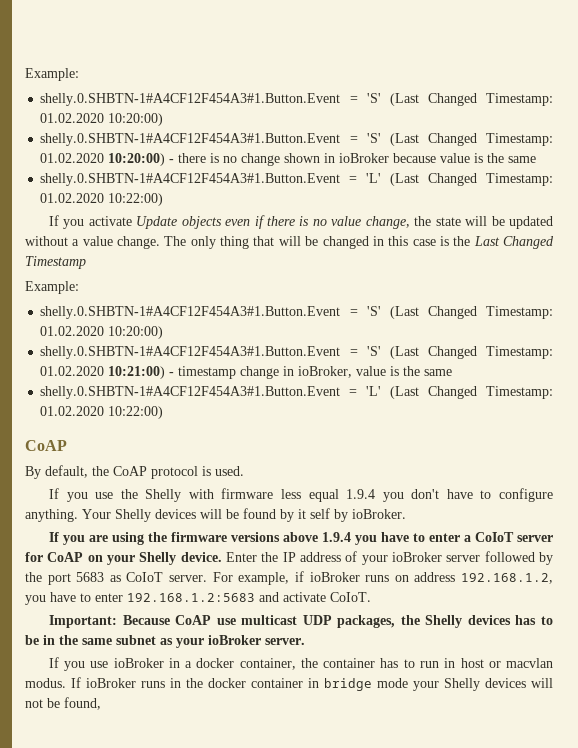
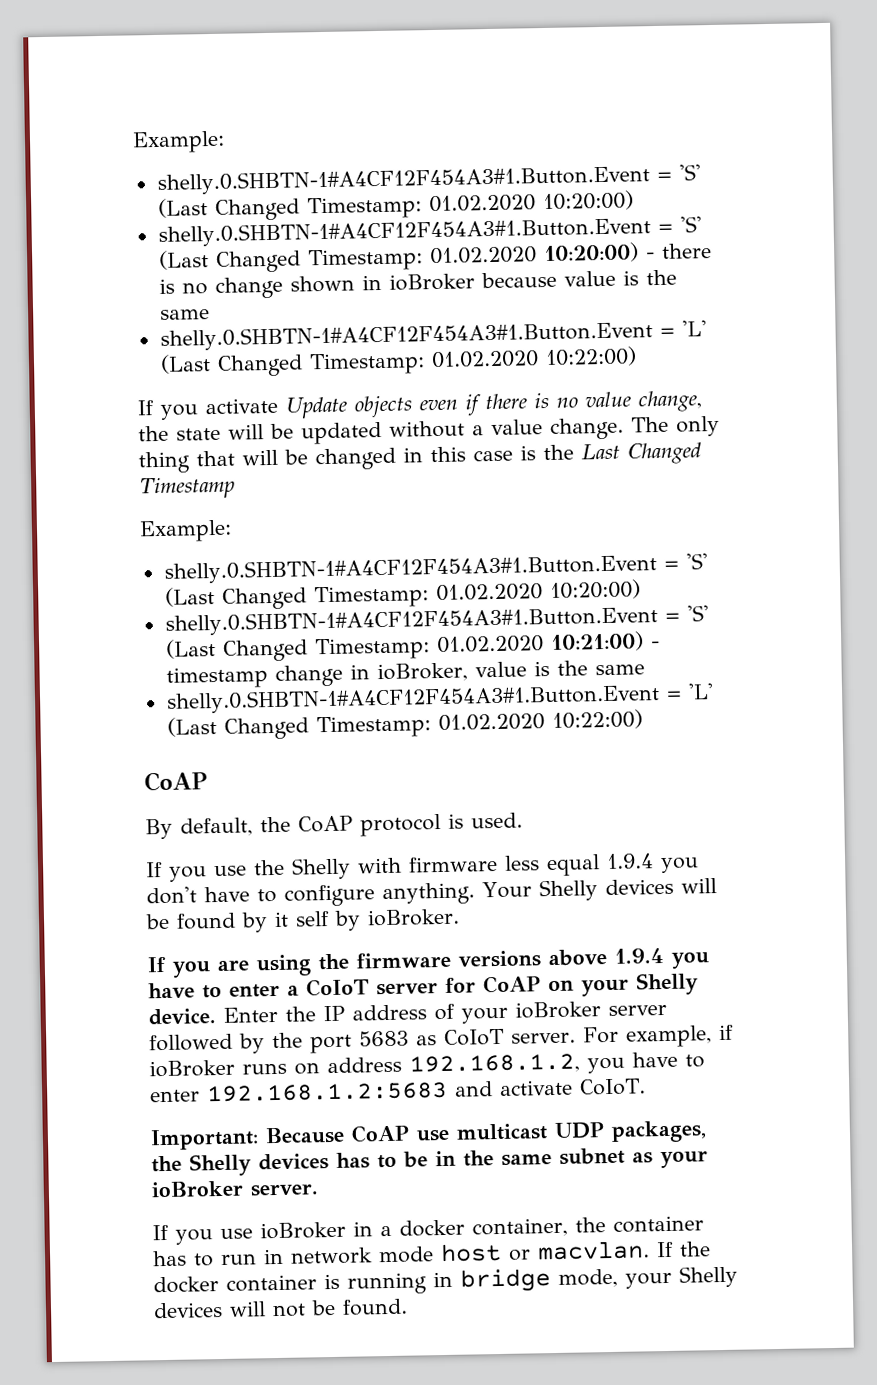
[460,658,553,668] [25,677,181,688] host or macvlan modus. If ioBroker runs in -> [290,1240,674,1265] network mode host or macvlan. If
(303, 683) none -> [324,1272,427,1295] is running
[377,678,408,688] mode -> [558,1268,618,1288] mode,
[64,697,101,710] found, -> [342,1298,408,1316] found.

